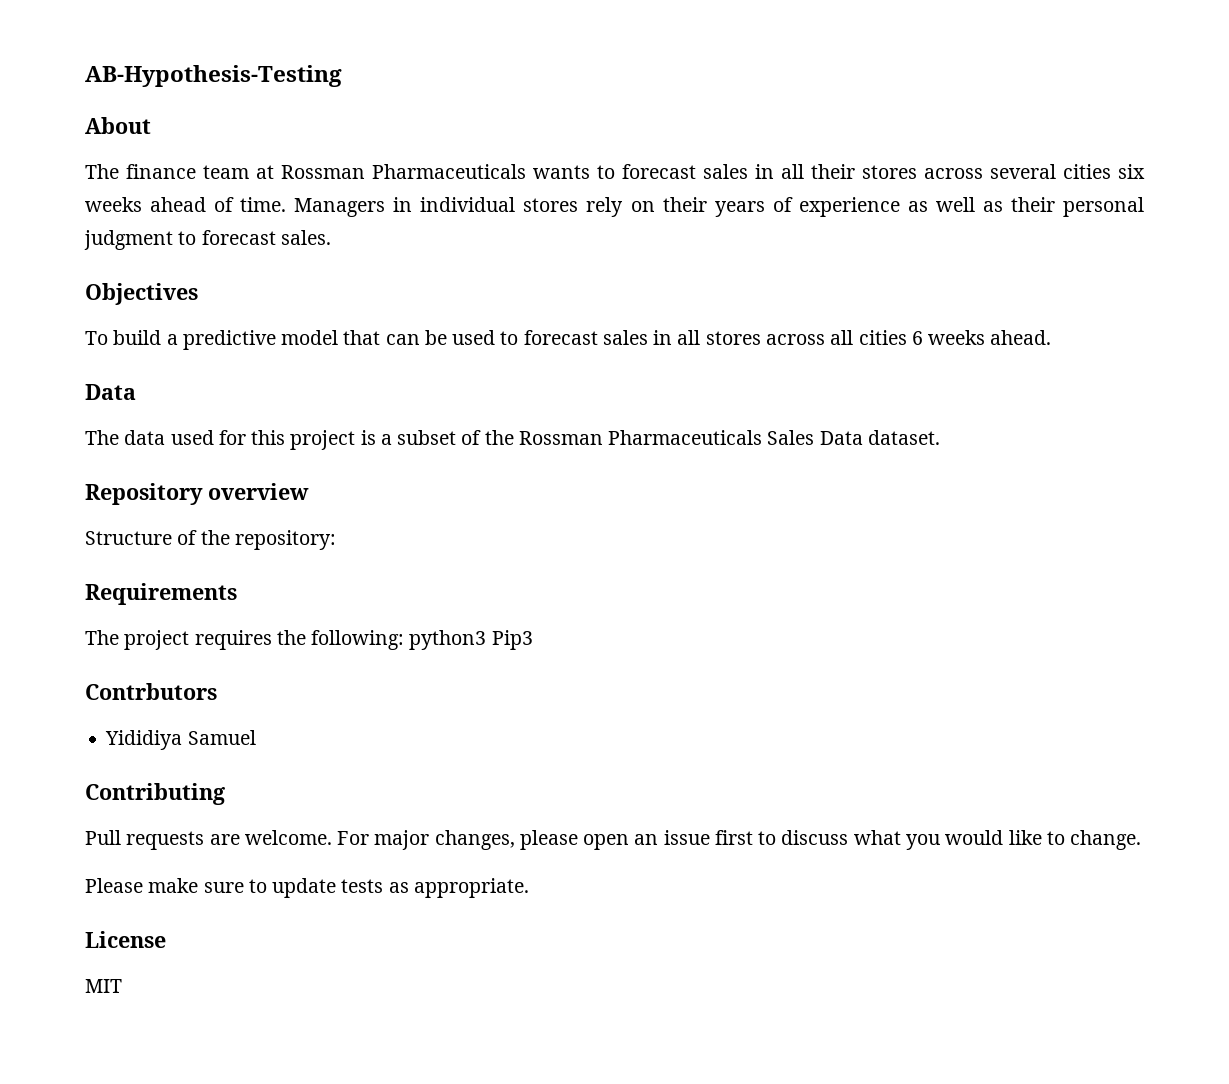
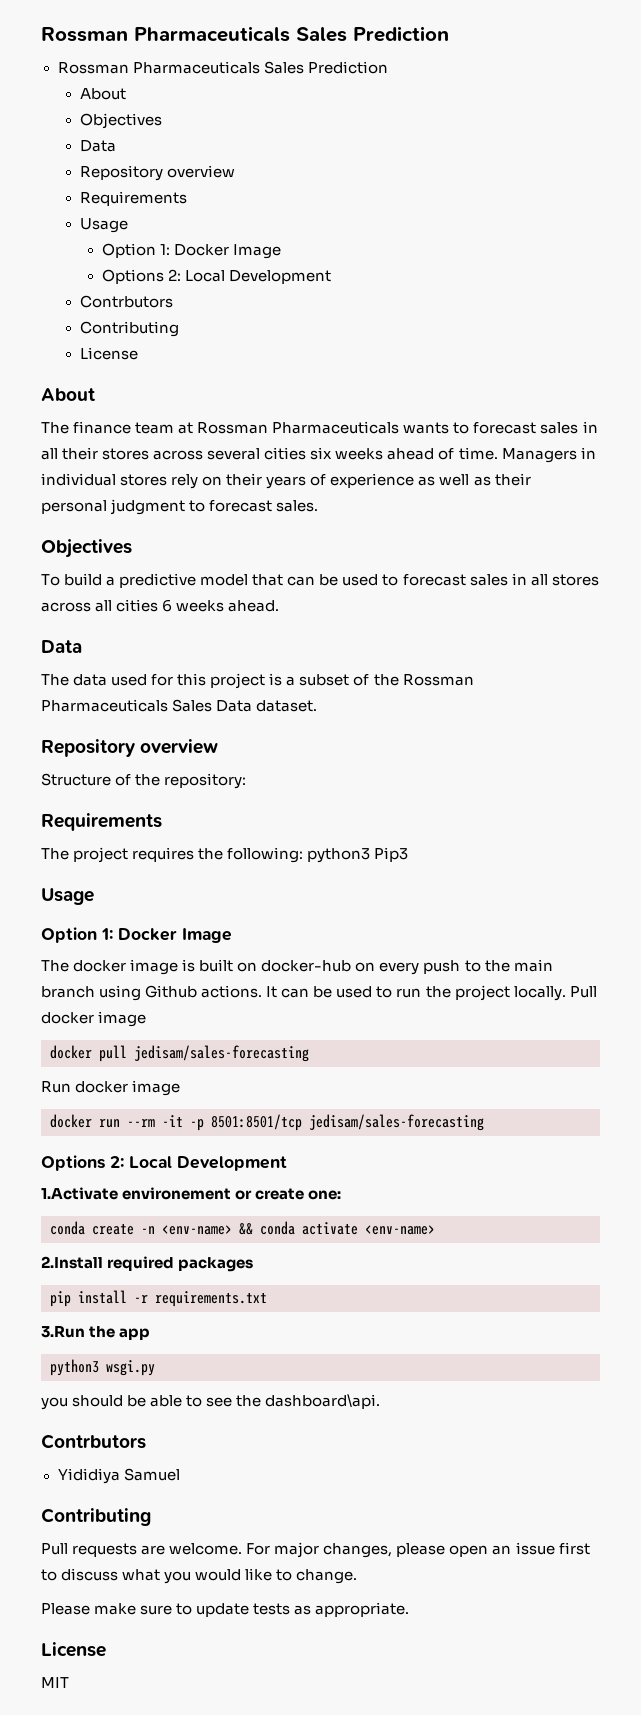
[85,65,342,87] AB-Hypothesis-Testing -> [41,26,449,42] [57,61,388,74] [79,88,126,100] [79,113,162,129] [79,140,116,152] [79,165,235,181] [79,191,187,206] [79,218,128,233] [101,243,282,259] [101,269,332,284] [79,295,173,308] [79,321,179,337] [79,347,138,360] Rossman Pharmaceuticals Sales Prediction // Rossman Pharmaceuticals Sales Prediction // About // Objectives // Data // Repository overview // Requirements // Usage // Option 1: Docker Image // Options 2: Local Development // Contrbutors // Contributing // License
(533, 640) none -> [41,888,94,905] [41,927,232,943] [41,959,553,975] [41,985,597,1001] [41,1011,147,1027] [50,1045,309,1062] [41,1080,181,1096] [50,1114,484,1131] [41,1155,287,1171] [41,1187,342,1200] [50,1221,435,1235] [41,1256,254,1272] [50,1290,267,1307] [41,1325,151,1340] [50,1359,155,1376] [41,1394,381,1410] // Usage // Option 1: Docker Image // The docker image is built on docker-hub on every push to the main branch using Github actions. It can be used to run the project locally. Pull docker image // docker pull jedisam/sales-forecasting // Run docker image // docker run --rm -it -p 8501:8501/tcp jedisam/sales-forecasting // Options 2: Local Development // 1.Activate environement or create one: // conda create -n <env-name> && conda activate <env-name> // 2.Install required packages // pip install -r requirements.txt // 3.Run the app // python3 wsgi.py // you should be able to see the dashboard\api.

